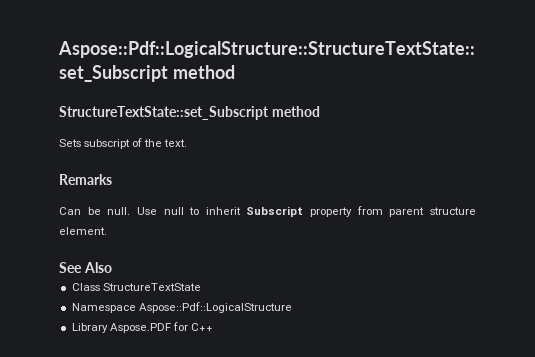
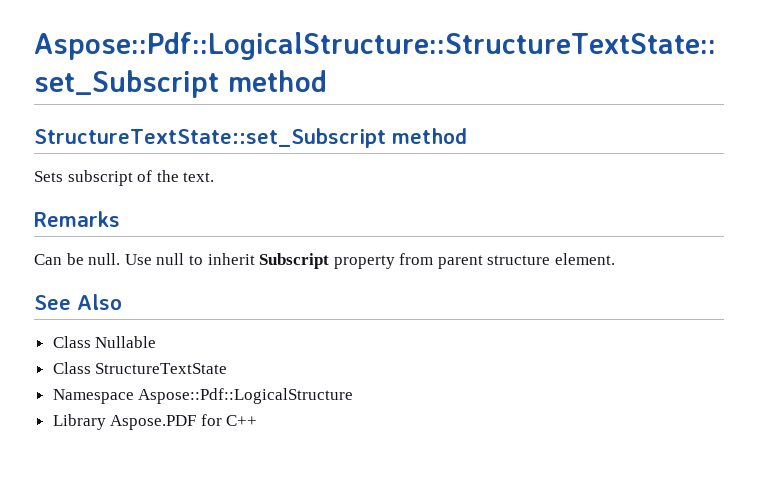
(112, 267) none -> [52,336,157,348] // Class Nullable

